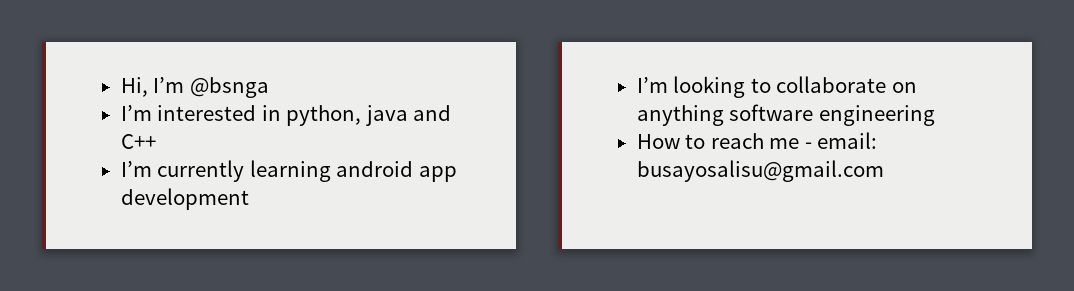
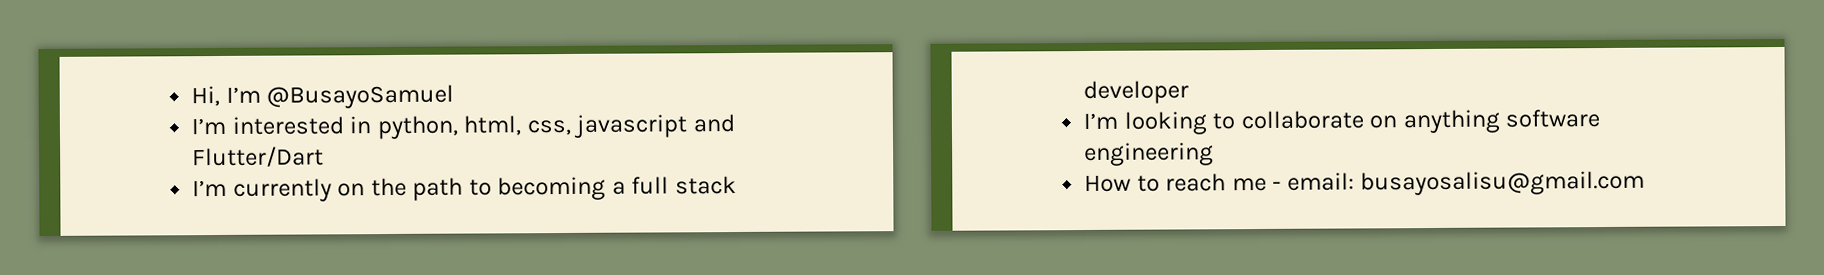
[189,77,269,98] @bsnga -> [266,84,455,109] @BusayoSamuel
[365,105,452,126] [120,134,156,149] [120,160,457,182] [120,188,249,210] java and C++ // I’m currently learning android app development -> [463,114,735,138] [192,146,325,168] [192,176,737,202] [1083,80,1190,105] html, css, javascript and Flutter/Dart // I’m currently on the path to becoming a full stack developer

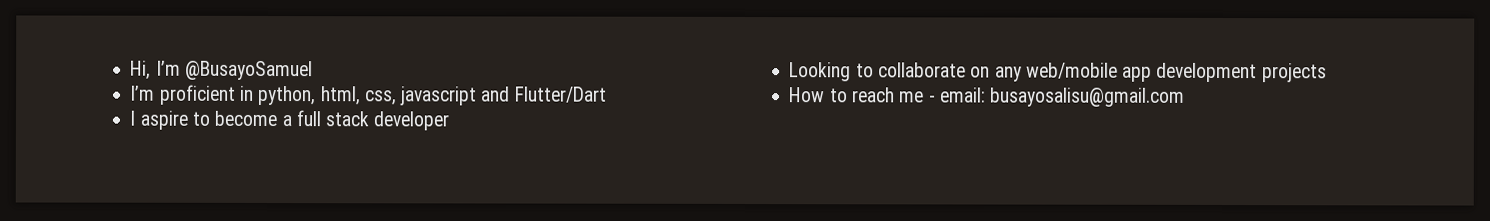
[231,116,344,135] interested -> [159,84,236,105] proficient
[192,176,607,202] I’m currently on the path to becoming -> [129,110,278,130] I aspire to become
[1083,111,1207,135] I’m looking -> [789,62,852,82] Looking
[1402,109,1601,134] [1084,142,1215,167] anything software engineering -> [994,62,1327,83] any web/mobile app development projects

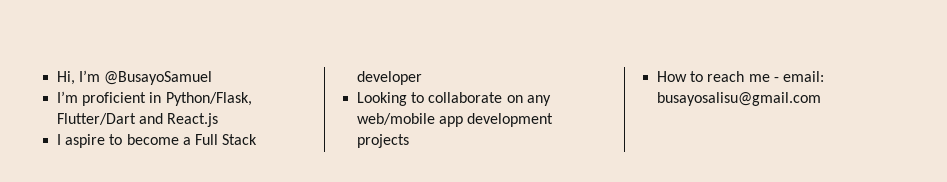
[258,85,607,106] python, html, css, javascript and Flutter/Dart -> [165,92,252,106] [57,113,219,127] Python/Flask, Flutter/Dart and React.js
[295,110,370,127] full stack -> [194,134,258,145] Full Stack

